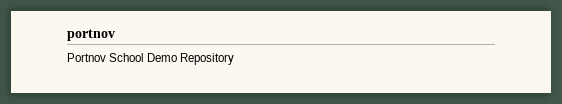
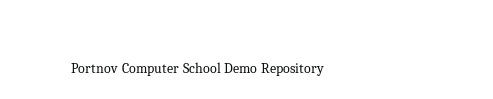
[67,29,115,41] [67,53,106,62] portnov // Portnov -> [71,63,179,76] Portnov Computer

